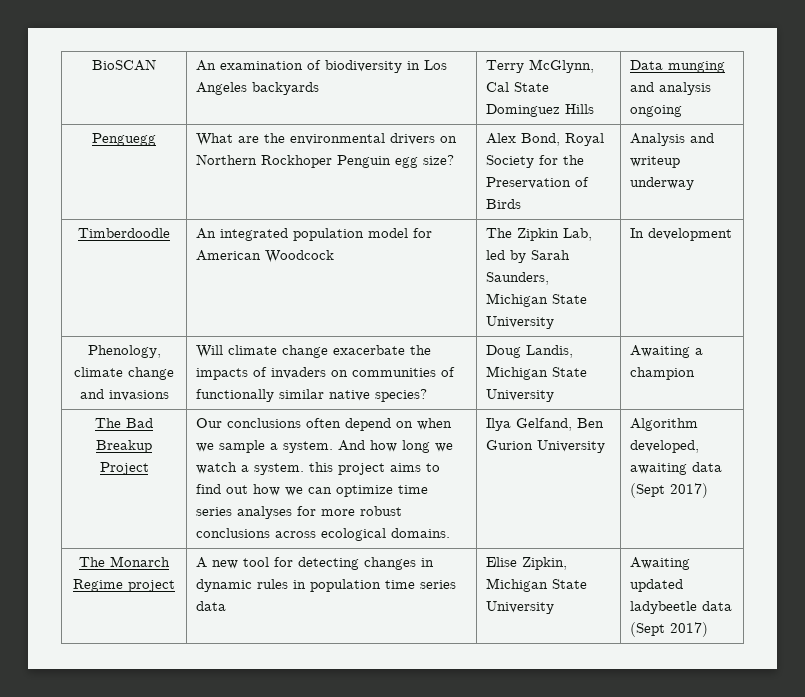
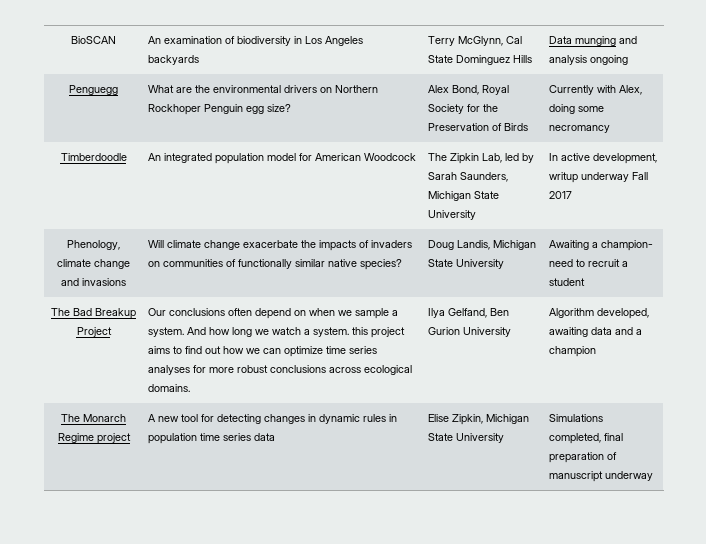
[630,133,715,146] [630,156,681,168] [630,177,695,190] Analysis and writeup underway -> [549,85,643,95] [549,104,605,114] [549,125,611,133] Currently with Alex, doing some necromancy
[648,228,733,241] development -> [561,153,658,164] [549,172,649,183] [549,191,573,199] active development, writup underway Fall 2017
[630,367,696,380] champion -> [601,240,654,251] [549,259,629,267] [549,278,586,286] champion- need to recruit a student
[630,483,709,498] (Sept 2017) -> [615,327,643,335] [549,346,597,357] and a champion
[630,557,691,570] [630,579,684,592] [630,601,733,614] [630,622,709,637] Awaiting updated ladybeetle data (Sept 2017) -> [549,414,604,422] [549,433,624,444] [549,452,618,463] [549,471,654,482] Simulations completed, final preparation of manuscript underway

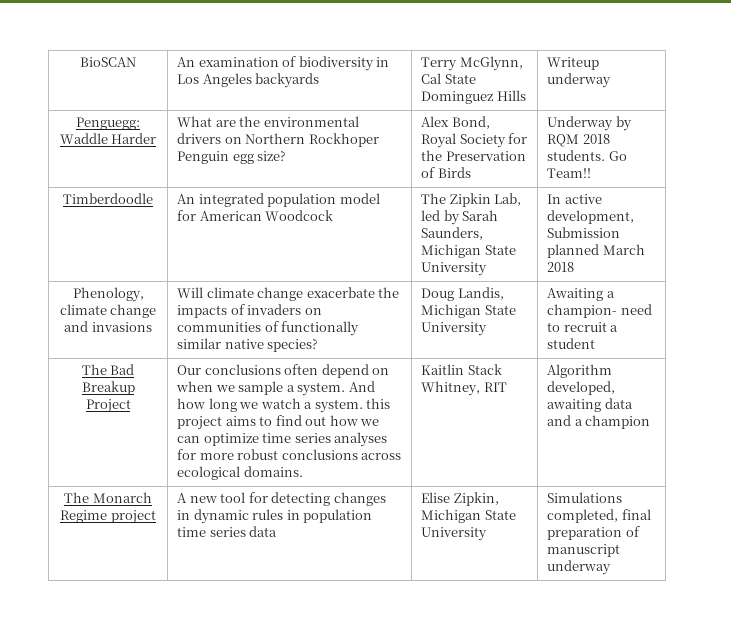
[549,36,638,46] [549,55,629,65] [69,85,118,95] Data munging and analysis ongoing // Penguegg -> [547,57,600,70] [547,73,612,88] [76,117,140,130] [59,133,157,144] Writeup underway // Penguegg: Waddle Harder
[549,85,643,95] [549,104,605,114] [549,125,611,133] Currently with Alex, doing some necromancy -> [547,116,632,131] [547,134,610,147] [547,150,627,161] [547,168,592,178] Underway by RQM 2018 students. Go Team!!
[549,172,649,183] [549,191,573,199] writup underway Fall 2017 -> [547,227,621,238] [547,244,645,258] [547,262,575,272] Submission planned March 2018
[428,308,510,318] [428,327,512,337] Ilya Gelfand, Ben Gurion University -> [421,364,502,375] [421,381,507,396] Kaitlin Stack Whitney, RIT

